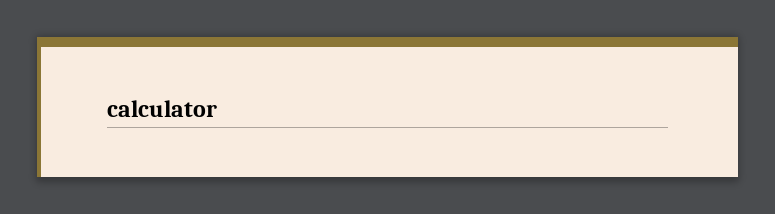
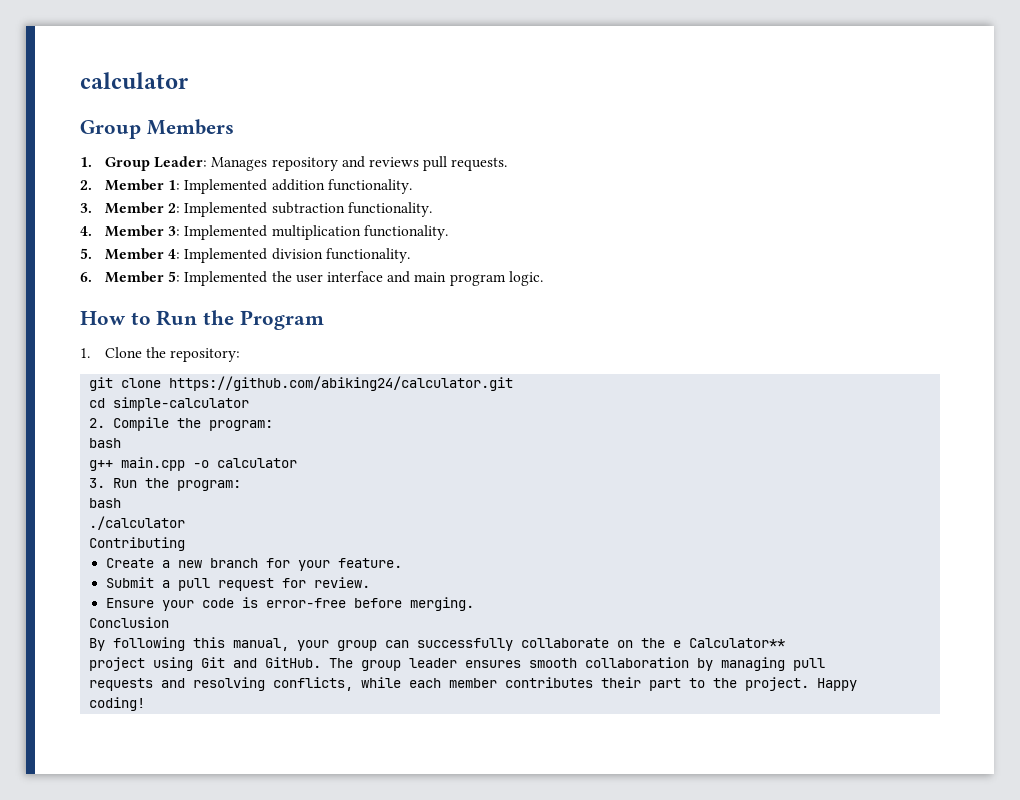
[107,100,217,117] calculator -> [80,72,188,89] [80,119,234,139] [80,156,508,171] [80,179,412,194] [80,202,432,217] [80,225,448,240] [80,248,410,263] [80,271,543,286] [80,310,324,330] [80,347,241,362] [89,376,514,391] [89,397,250,411] [89,417,274,431] [89,438,122,448] [89,457,298,471] [89,478,242,491] [89,498,122,508] [89,516,186,530] [89,537,186,551] [106,558,403,571] [106,577,371,591] [106,597,475,611] [89,617,170,628] [89,637,786,651] [89,657,826,671] [89,677,858,691] [89,697,146,711] calculator // Group Members // 1. Group Leader: Manages repository and reviews pull requests. // 2. Member 1: Implemented addition functionality. // 3. Member 2: Implemented subtraction functionality. // 4. Member 3: Implemented multiplication functionality. // 5. Member 4: Implemented division functionality. // 6. Member 5: Implemented the user interface and main program logic. // How to Run the Program // 1. Clone the repository: // git clone https://github.com/abiking24/calculator.git // cd simple-calculator // 2. Compile the program: // bash // g++ main.cpp -o calculator // 3. Run the program: // bash // ./calculator // Contributing // Create a new branch for your feature. // Submit a pull request for review. // Ensure your code is error-free before merging. // Conclusion // By following this manual, your group can successfully collaborate on the e Calculator** // project using Git and GitHub. The group leader ensures smooth collaboration by managing pull // requests and resolving conflicts, while each member contributes their part to the project. Happy // coding!

